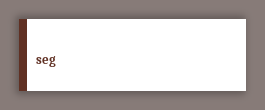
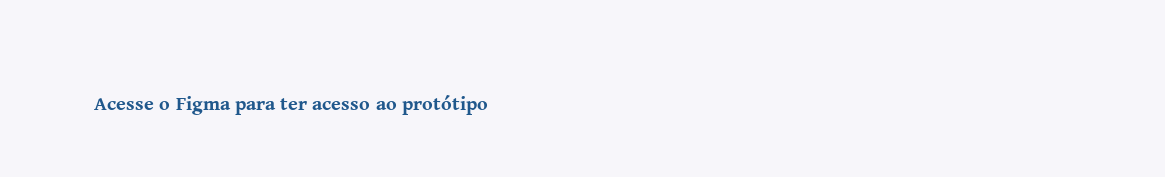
[36,56,56,67] seg -> [94,95,488,115] Acesse o Figma para ter acesso ao protótipo

